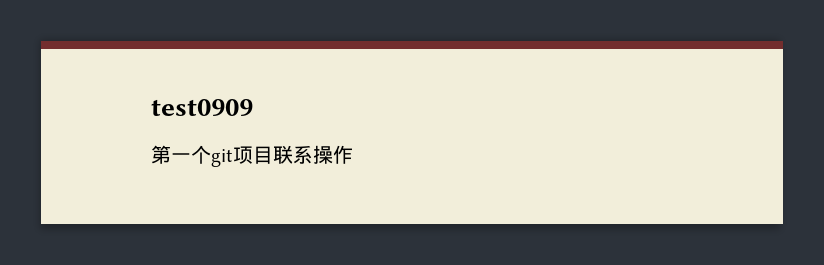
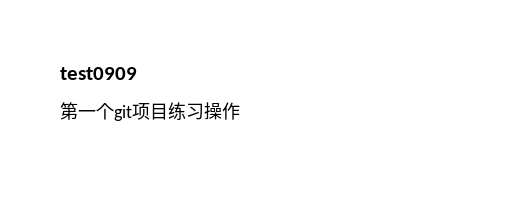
[273,145,313,164] 联系 -> [168,102,204,120] 练习

